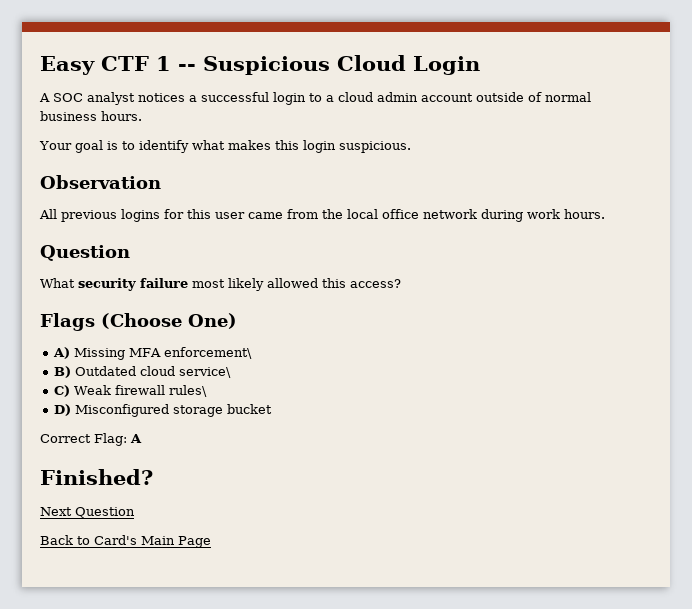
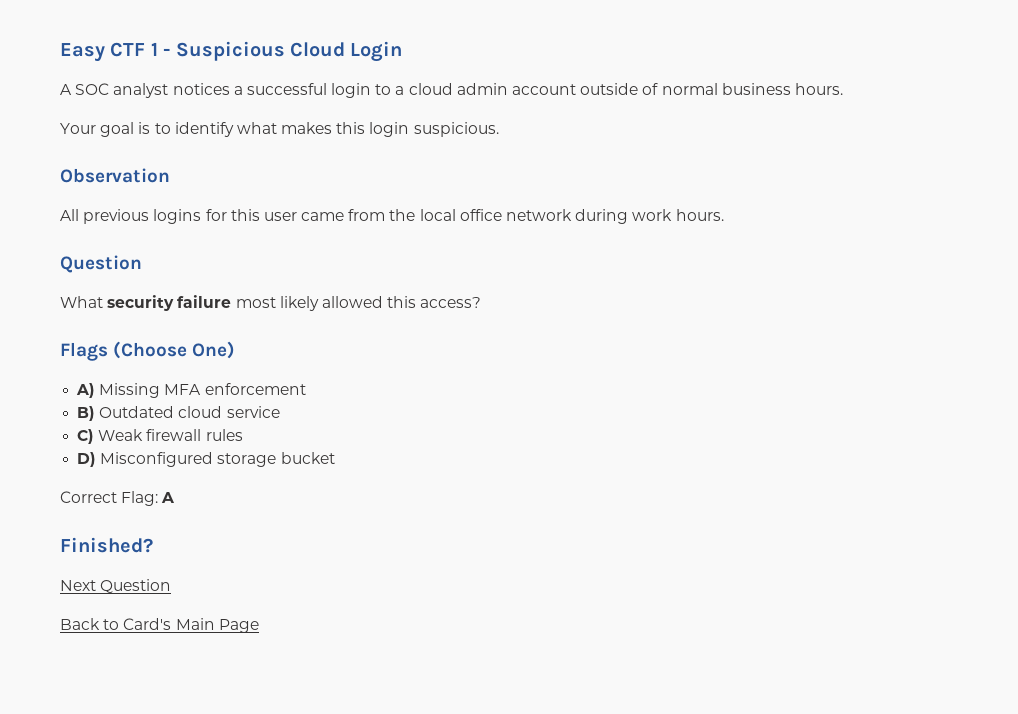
[178,64,196,71] -- -> [163,48,171,56] -
[164,347,253,359] enforcement\ -> [204,383,306,395] enforcement
[179,367,232,378] service\ -> [226,406,280,418] service
[169,385,208,397] rules\ -> [205,429,243,441] rules

